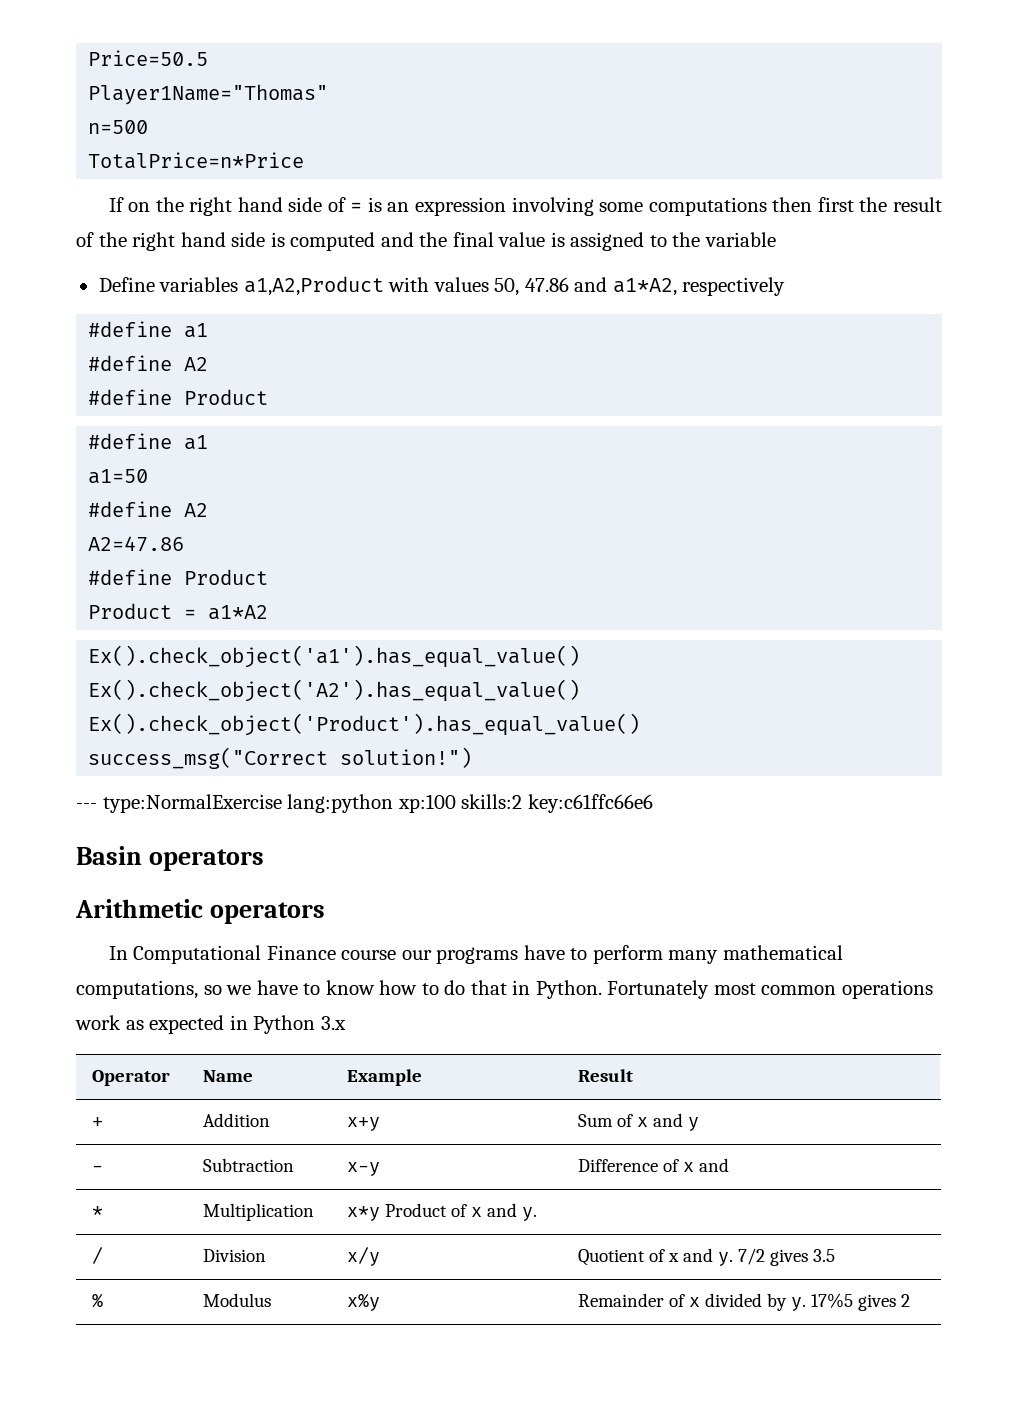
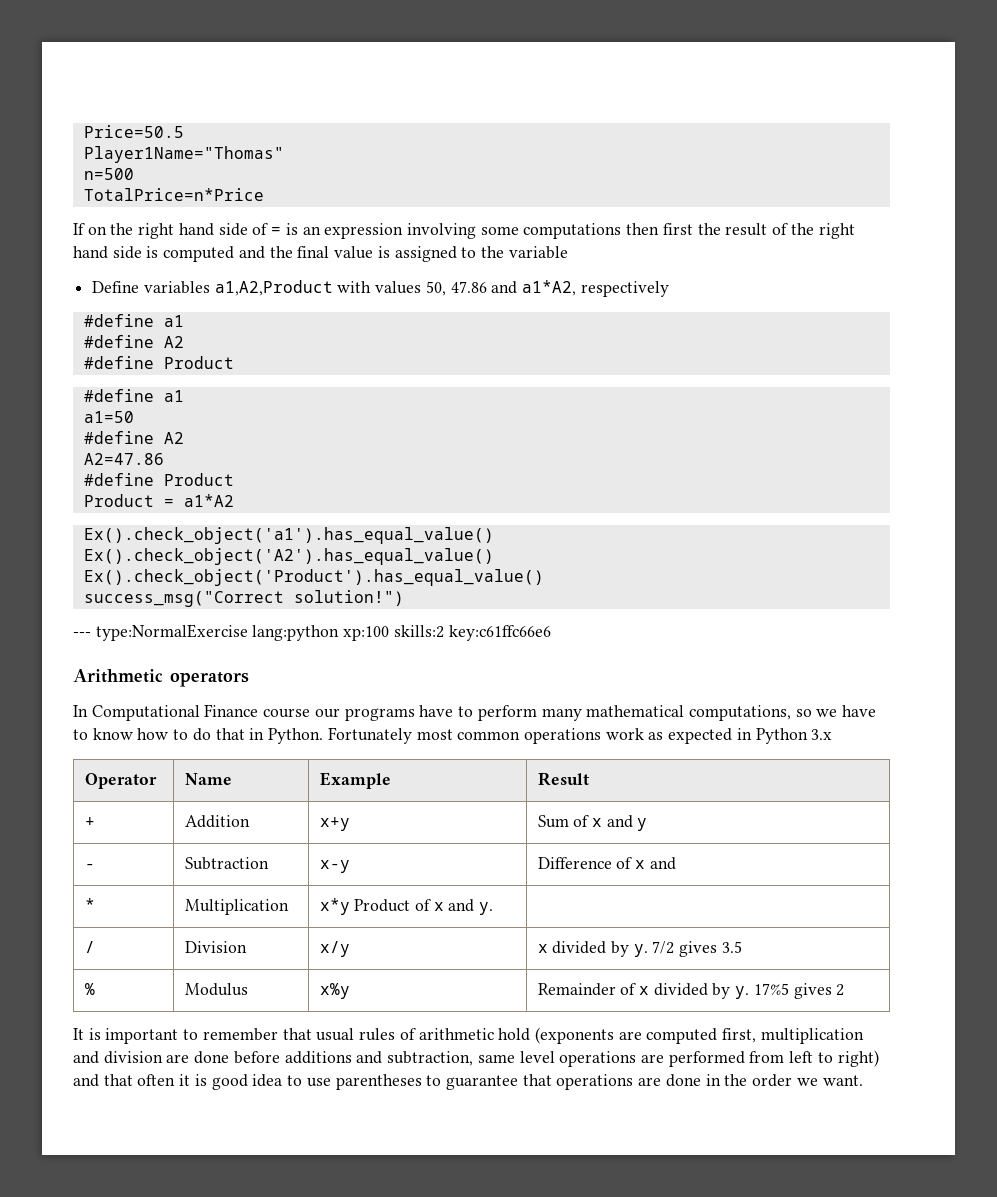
[76,846,264,871] // Basin operators -> (551, 633) none
[578,1248,714,1266] Quotient of x and -> [537,941,630,957] x divided by
(911, 1300) none -> [73,1027,864,1044] [73,1050,879,1067] [73,1074,863,1090] // It is important to remember that usual rules of arithmetic hold (exponents are computed first, multiplication and division are done before additions and subtraction, same level operations are performed from left to right) and that often it is good idea to use parentheses to guarantee that operations are done in the order we want.

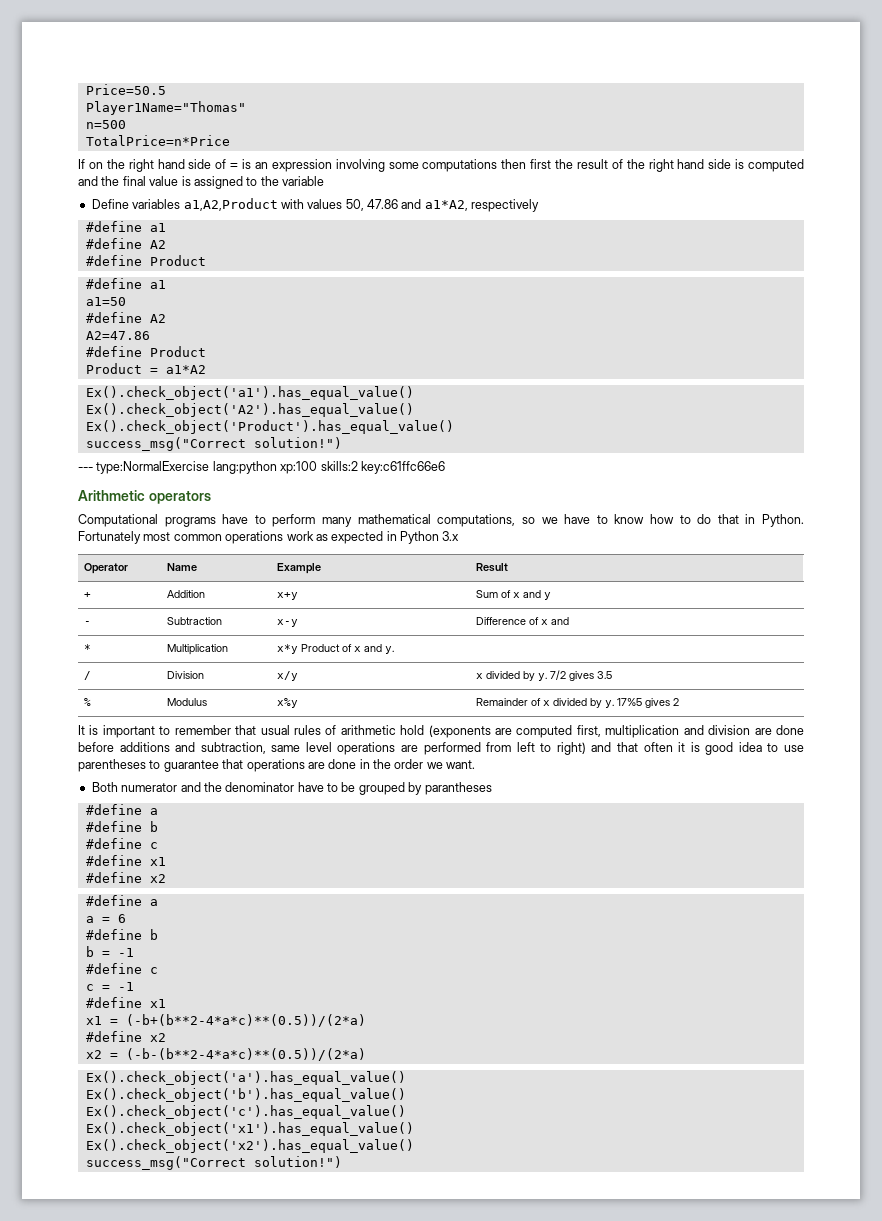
[73,704,340,721] In Computational Finance course our -> [78,514,158,527] Computational
(863, 1080) none -> [91,782,492,795] [85,804,158,815] [85,821,158,832] [85,838,158,849] [85,855,166,866] [85,872,166,883] [85,895,158,906] [85,914,126,923] [85,929,158,940] [85,946,134,957] [85,963,158,974] [85,982,134,991] [85,997,166,1008] [85,1014,366,1027] [85,1031,166,1042] [85,1048,366,1061] [85,1071,406,1085] [85,1088,406,1102] [85,1105,406,1119] [85,1122,414,1136] [85,1139,414,1153] [85,1156,342,1170] // Both numerator and the denominator have to be grouped by parantheses // #define a // #define b // #define c // #define x1 // #define x2 // #define a // a = 6 // #define b // b = -1 // #define c // c = -1 // #define x1 // x1 = (-b+(b**2-4*a*c)**(0.5))/(2*a) // #define x2 // x2 = (-b-(b**2-4*a*c)**(0.5))/(2*a) // Ex().check_object('a').has_equal_value() // Ex().check_object('b').has_equal_value() // Ex().check_object('c').has_equal_value() // Ex().check_object('x1').has_equal_value() // Ex().check_object('x2').has_equal_value() // success_msg("Correct solution!")

